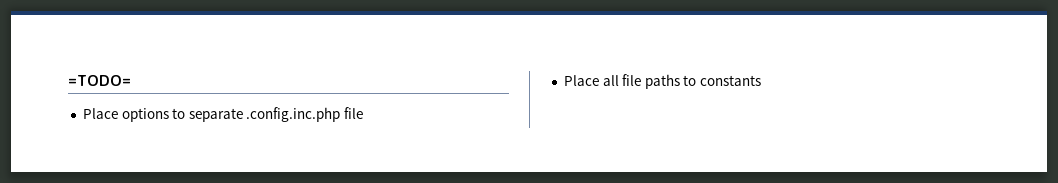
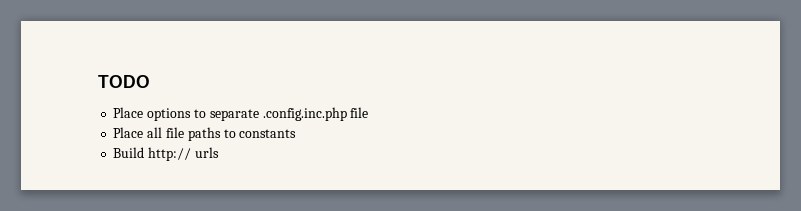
[68,75,131,86] =TODO= -> [98,75,150,88] TODO
(762, 80) none -> [113,147,219,161] // Build http:// urls

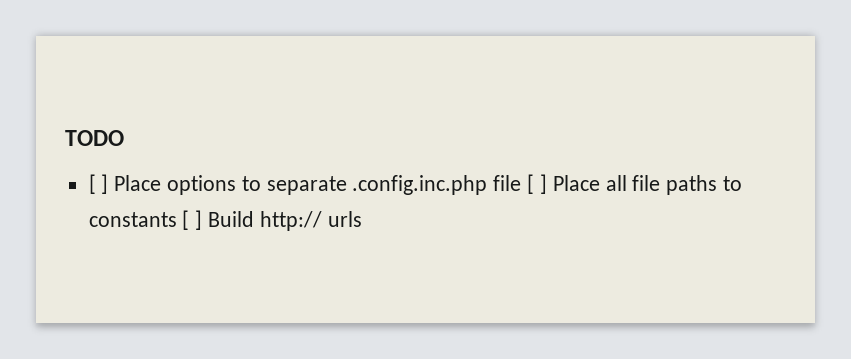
(150, 81) none -> [88,174,109,194] [ ]
(369, 112) // -> [527,174,547,194] [ ]
(297, 133) // -> [182,210,203,230] [ ]

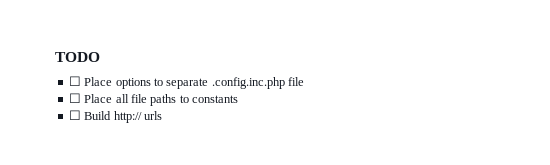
[88,174,109,194] [ ] -> [68,76,81,86] ☐
[527,174,547,194] [ ] -> [68,93,81,103] // ☐
[182,210,203,230] [ ] -> [68,110,81,120] // ☐

